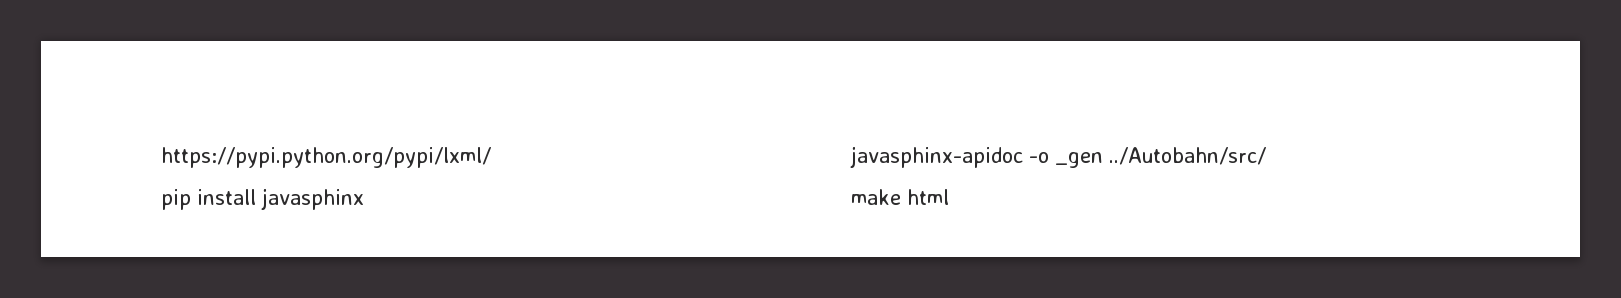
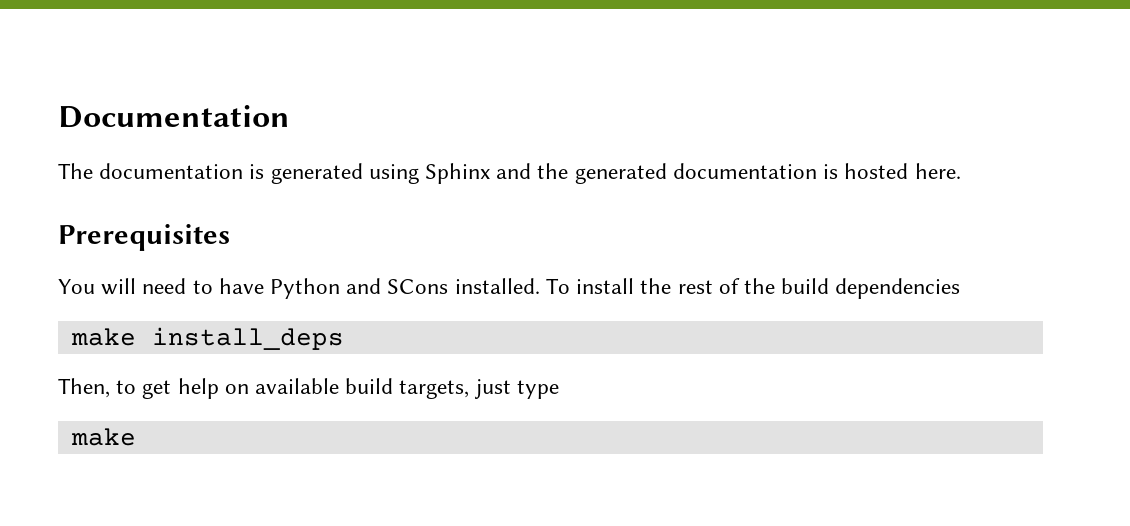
[161,147,491,168] [161,188,364,210] [850,146,1266,168] [851,189,949,205] https://pypi.python.org/pypi/lxml/ // pip install javasphinx // javasphinx-apidoc -o _gen ../Autobahn/src/ // make html -> [58,105,290,128] [58,163,961,184] [58,224,230,251] [58,278,961,299] [70,327,344,350] [58,378,559,399] [70,428,136,446] Documentation // The documentation is generated using Sphinx and the generated documentation is hosted here. // Prerequisites // You will need to have Python and SCons installed. To install the rest of the build dependencies // make install_deps // Then, to get help on available build targets, just type // make

